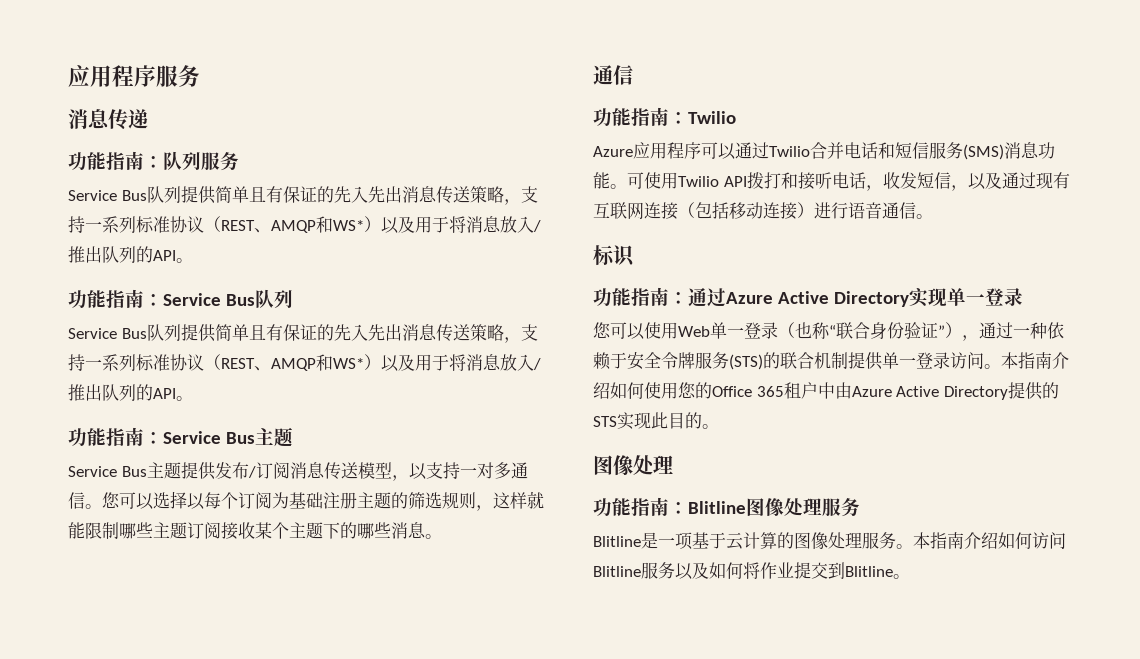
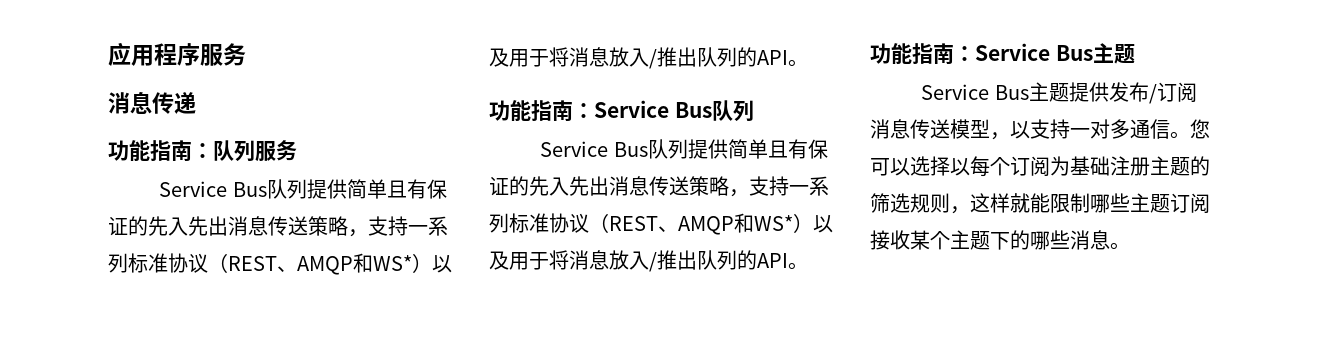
[593,65,633,85] [593,107,736,126] [593,142,1055,160] [593,172,1070,191] [593,202,933,220] [593,245,635,267] [593,287,1023,307] [593,322,1064,341] [593,352,1069,370] [593,382,1059,400] [593,412,719,430] [593,455,673,476] [593,497,860,517] [593,532,1066,550] [593,562,910,580] // 通信 // 功能指南：Twilio // Azure应用程序可以通过Twilio合并电话和短信服务(SMS)消息功能。可使用Twilio API拨打和接听电话，收发短信，以及通过现有互联网连接（包括移动连接）进行语音通信。 // 标识 // 功能指南：通过Azure Active Directory实现单一登录 // 您可以使用Web单一登录（也称“联合身份验证”），通过一种依赖于安全令牌服务(STS)的联合机制提供单一登录访问。本指南介绍如何使用您的Office 365租户中由Azure Active Directory提供的STS实现此目的。 // 图像处理 // 功能指南：Blitline图像处理服务 // Blitline是一项基于云计算的图像处理服务。本指南介绍如何访问Blitline服务以及如何将作业提交到Blitline。 -> (1130, 246) none

